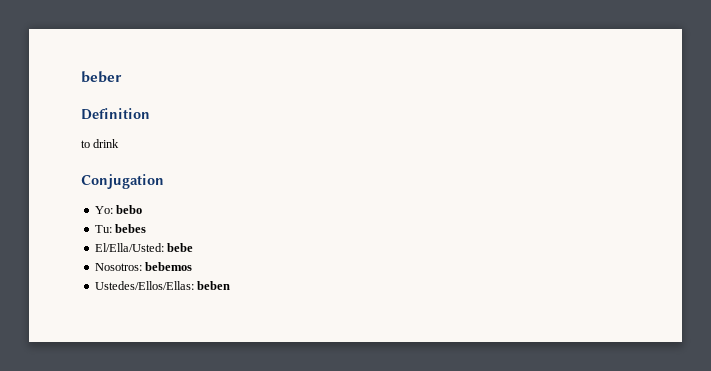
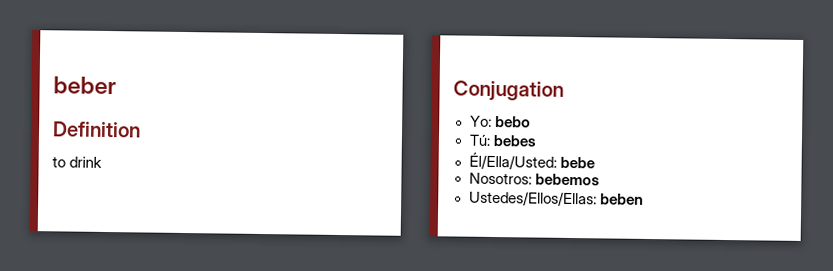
[94,225,112,233] Tu: -> [468,134,491,146] Tú:
[94,243,164,252] El/Ella/Usted: -> [468,151,557,170] Él/Ella/Usted:

